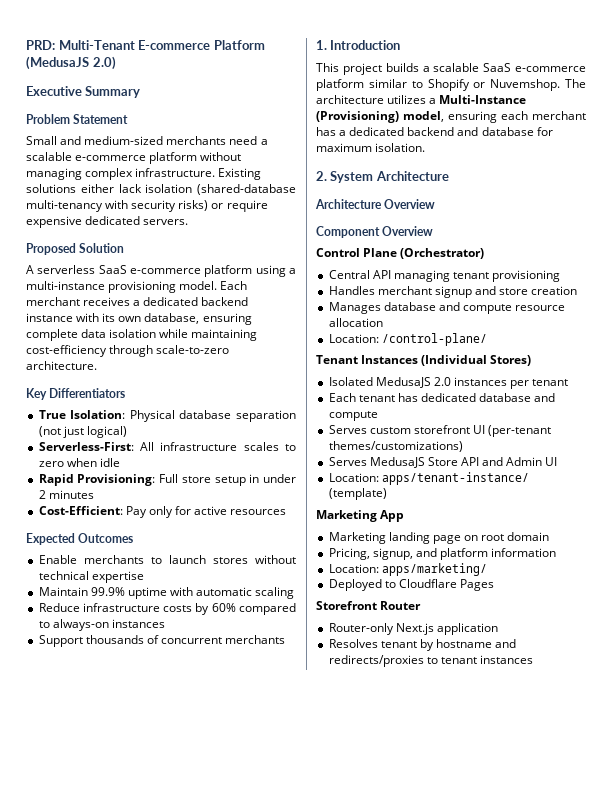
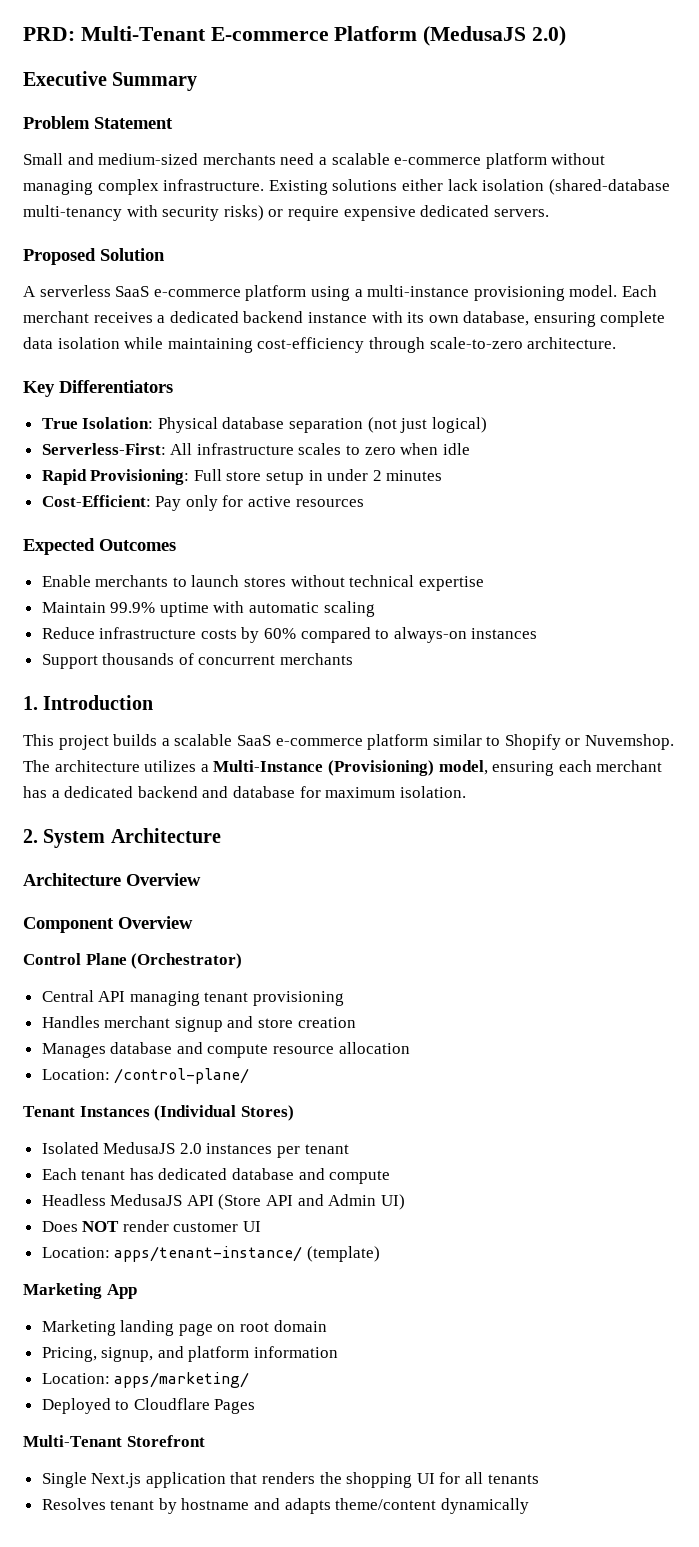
[328,425,552,437] [328,441,463,452] [328,457,543,468] Serves custom storefront UI (per-tenant themes/customizations) // Serves MedusaJS Store API and Admin -> [41,1194,405,1210] [41,1220,239,1232] Headless MedusaJS API (Store API and Admin UI) // Does NOT render customer
(494, 585) none -> [23,1435,122,1447] Multi-Tenant
[380,601,422,610] [328,623,394,635] Router // Router-only -> [41,1472,87,1488] // Single
(498, 629) none -> [230,1472,539,1488] that renders the shopping UI for all tenants
[328,655,533,667] redirects/proxies to tenant instances -> [284,1498,529,1514] adapts theme/content dynamically

